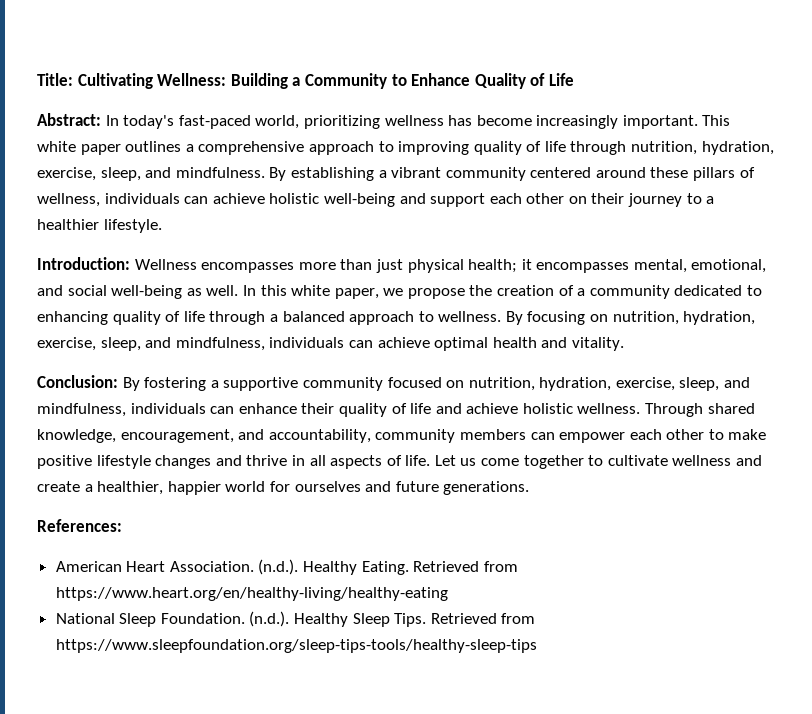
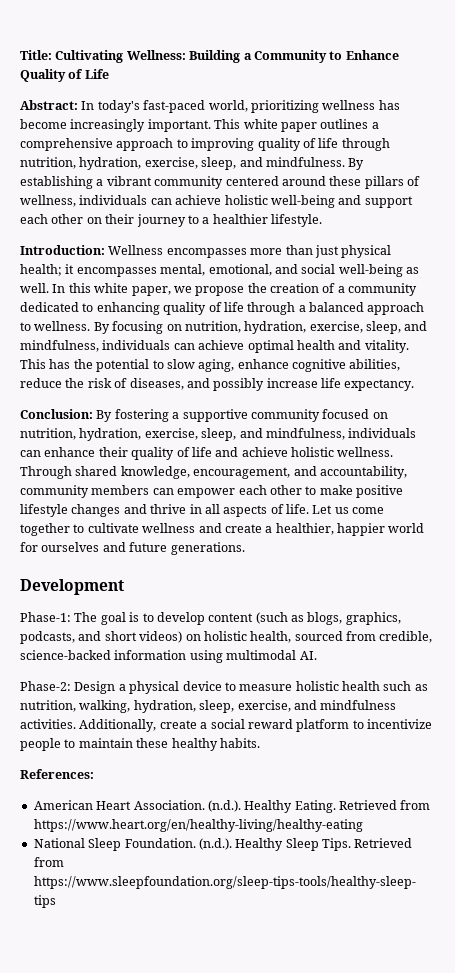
(624, 344) none -> [20,359,401,372] [20,378,415,391] This has the potential to slow aging, enhance cognitive abilities, reduce the risk of diseases, and possibly increase life expectancy.
(530, 488) none -> [20,579,124,595] [20,612,401,625] [20,631,433,644] [20,650,317,663] [20,681,428,694] [20,700,397,713] [20,719,432,732] [20,738,260,751] // Development // Phase-1: The goal is to develop content (such as blogs, graphics, podcasts, and short videos) on holistic health, sourced from credible, science-backed information using multimodal AI. // Phase-2: Design a physical device to measure holistic health such as nutrition, walking, hydration, sleep, exercise, and mindfulness activities. Additionally, create a social reward platform to incentivize people to maintain these healthy habits.

